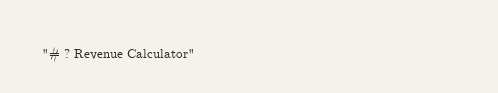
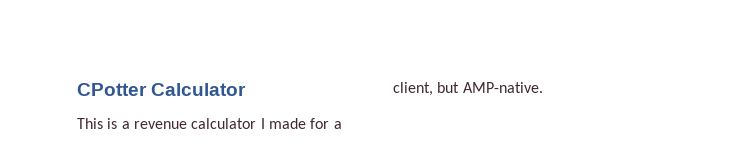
[42,46,195,63] "# ? Revenue Calculator" -> [77,83,247,96] [77,118,342,129] [393,82,543,96] CPotter Calculator // This is a revenue calculator I made for a client, but AMP-native.

